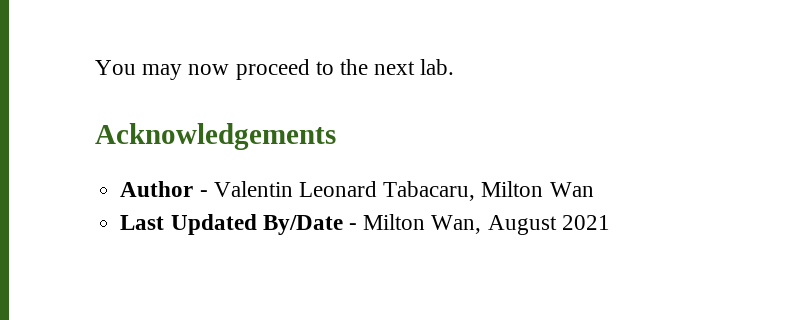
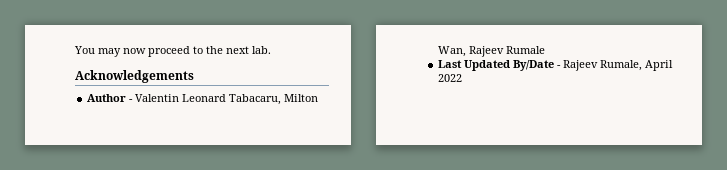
[549,182,594,197] Wan -> [438,46,546,57] Wan, Rajeev Rumale
[363,214,610,235] Milton Wan, August 2021 -> [563,60,674,71] [438,74,463,82] Rajeev Rumale, April 2022

